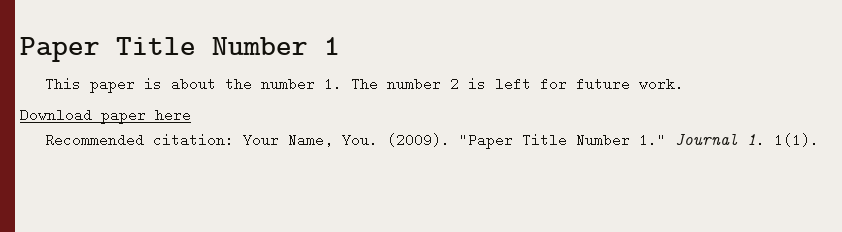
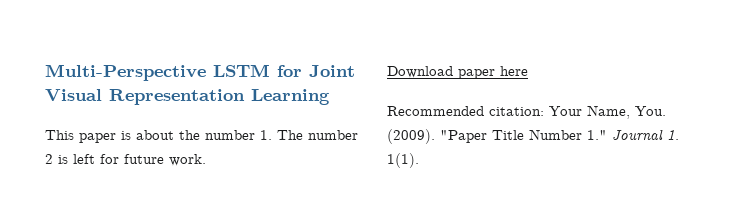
[20,37,340,62] Paper Title Number 1 -> [45,64,355,81] [45,89,330,105] Multi-Perspective LSTM for Joint Visual Representation Learning

